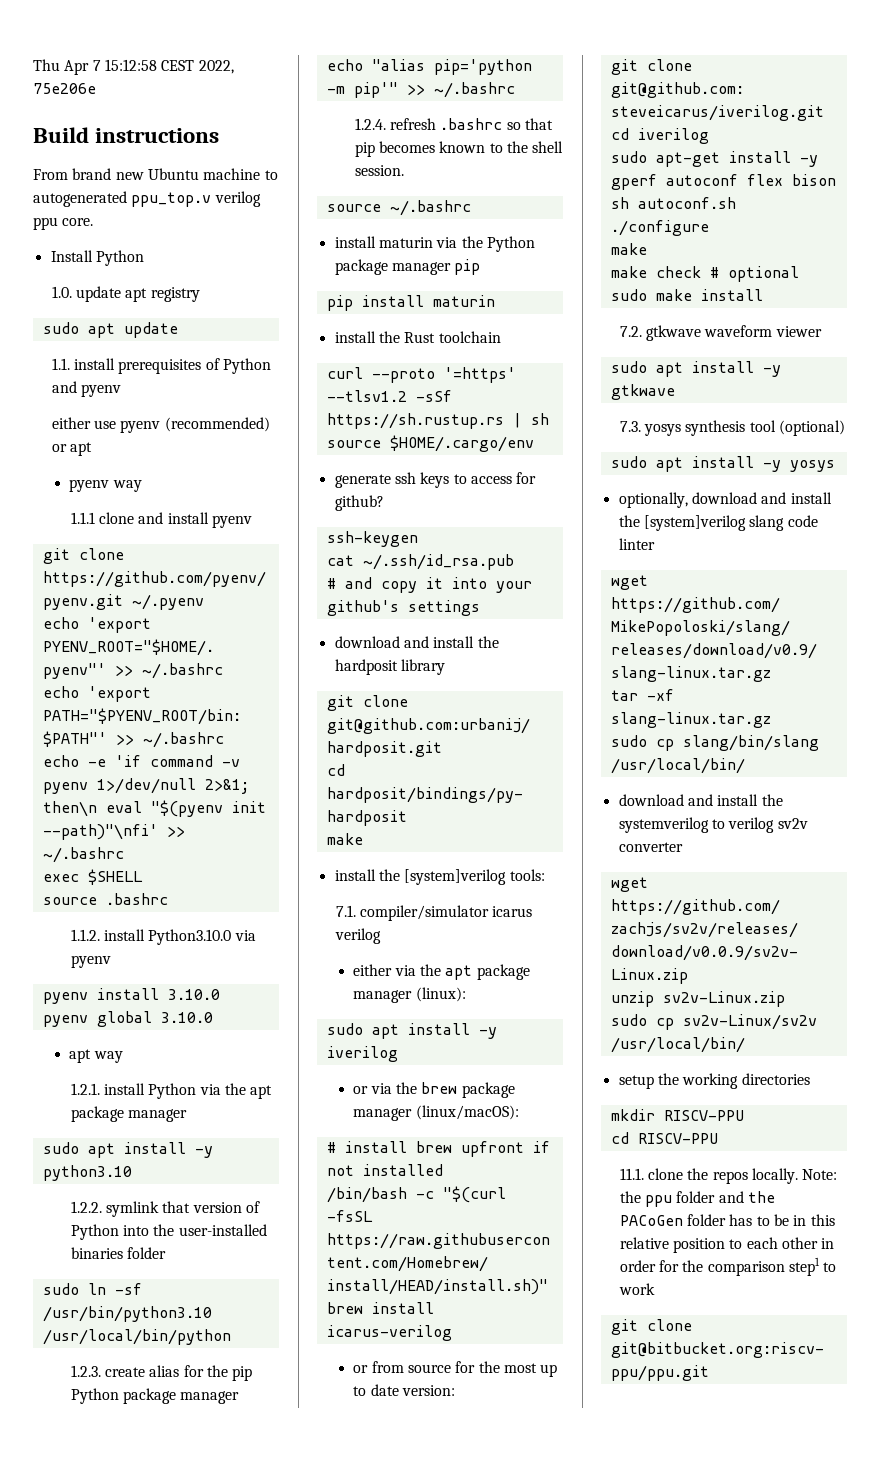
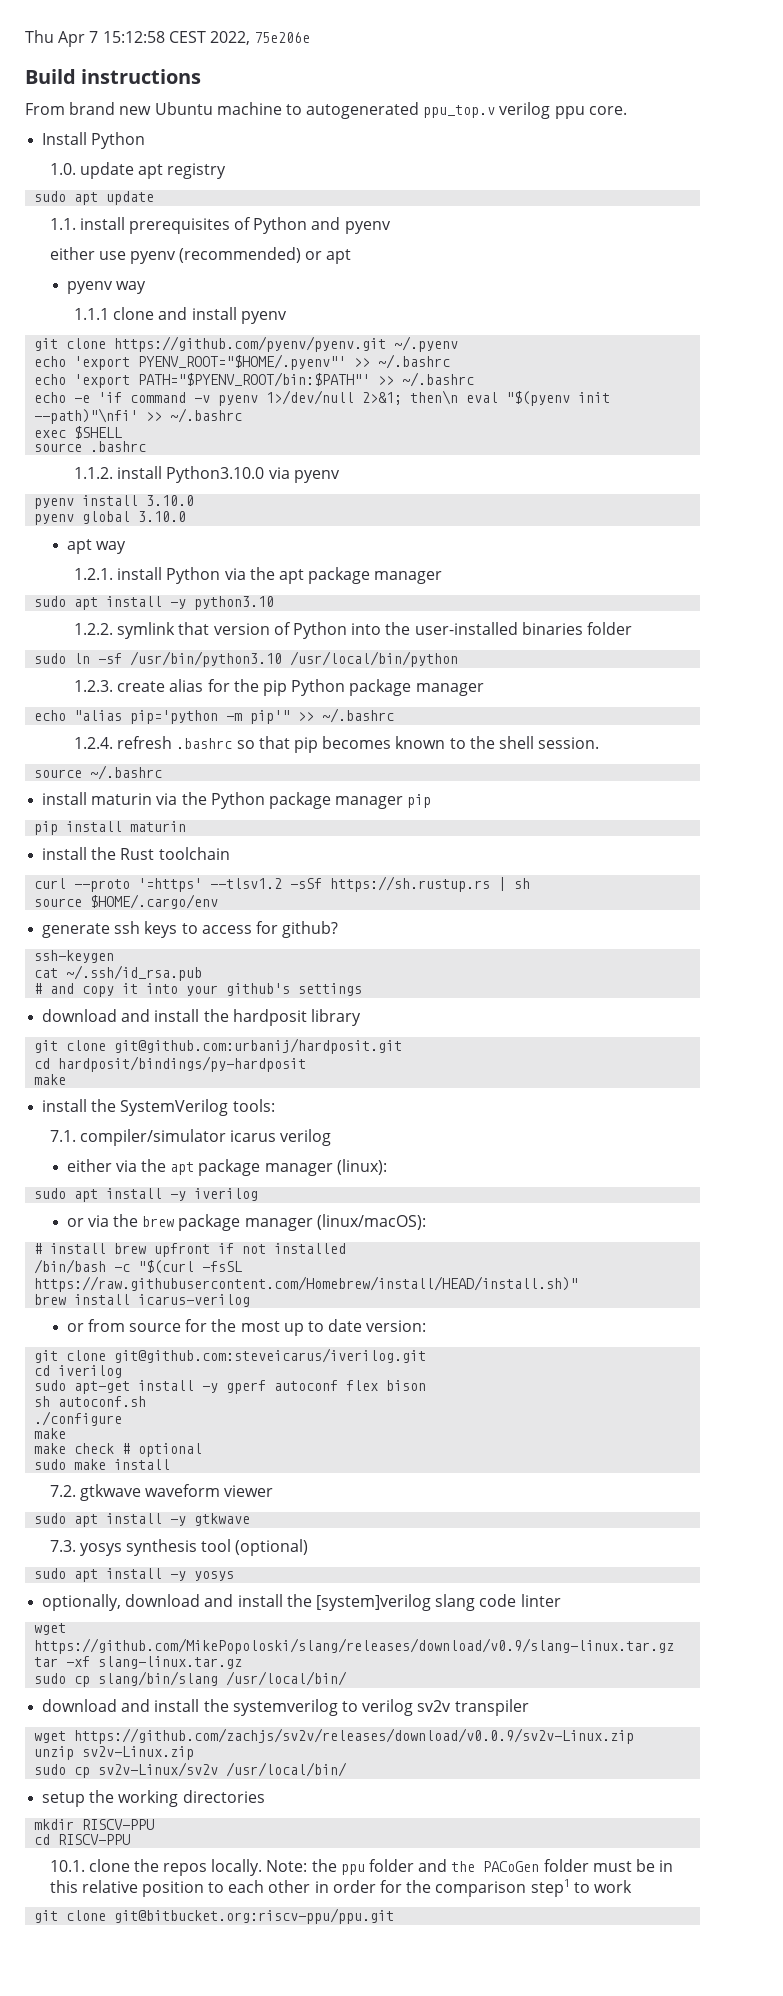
[404,869,507,885] [system]verilog -> [120,1099,229,1116] SystemVerilog
[618,842,683,852] converter -> [454,1699,529,1716] transpiler
[619,1168,644,1180] 11.1. -> [49,1860,85,1872] 10.1.
[729,1214,770,1226] has to -> [592,1861,632,1872] must

